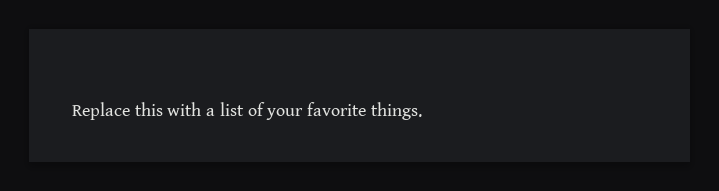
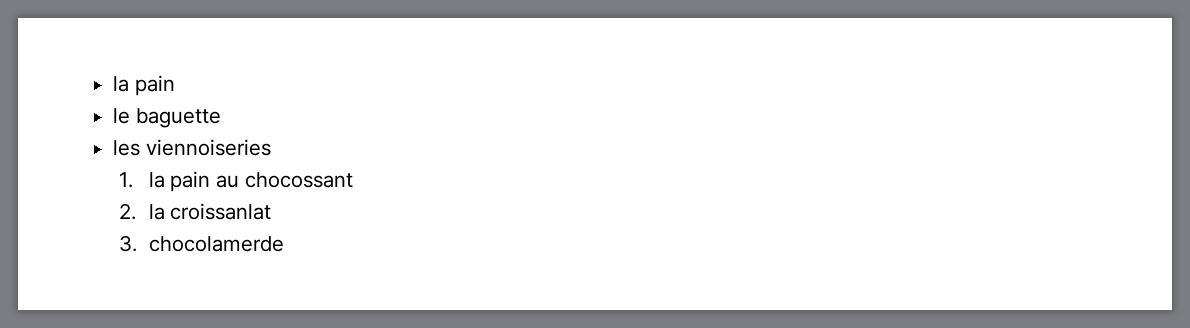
[72,102,422,120] Replace this with a list of your favorite things. -> [113,75,175,96] [113,108,221,128] [113,139,271,156] [119,171,353,192] [119,203,272,220] [119,235,284,252] la pain // le baguette // les viennoiseries // 1. la pain au chocossant // 2. la croissanlat // 3. chocolamerde

